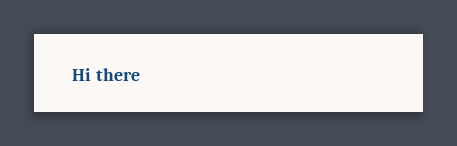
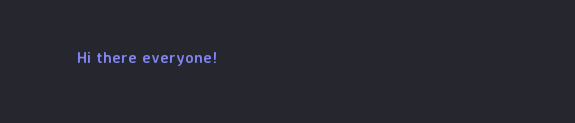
(140, 74) none -> [142,52,217,66] everyone!

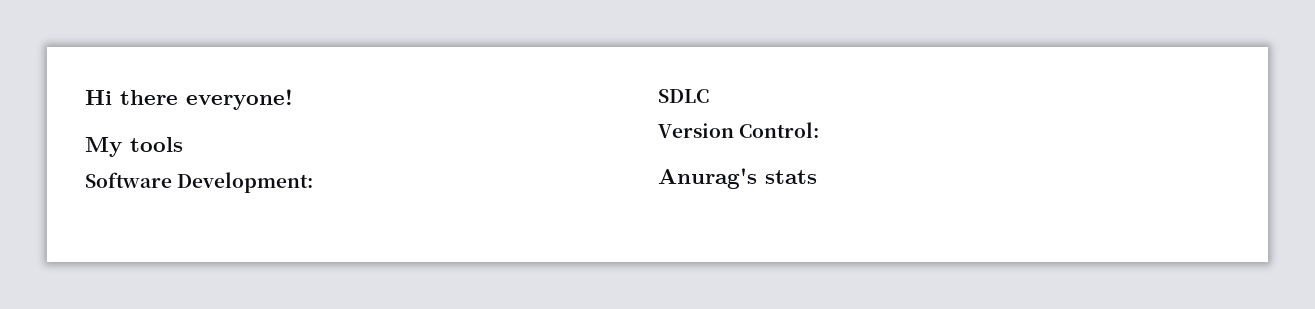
(217, 59) none -> [85,137,183,157] [85,172,314,193] [658,89,709,103] [658,122,820,138] [658,168,817,189] // My tools // Software Development: // SDLC // Version Control: // Anurag's stats

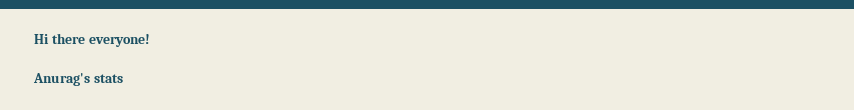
[85,137,183,157] [85,172,314,193] [658,89,709,103] [658,122,820,138] // My tools // Software Development: // SDLC // Version Control: -> (150, 40) none

